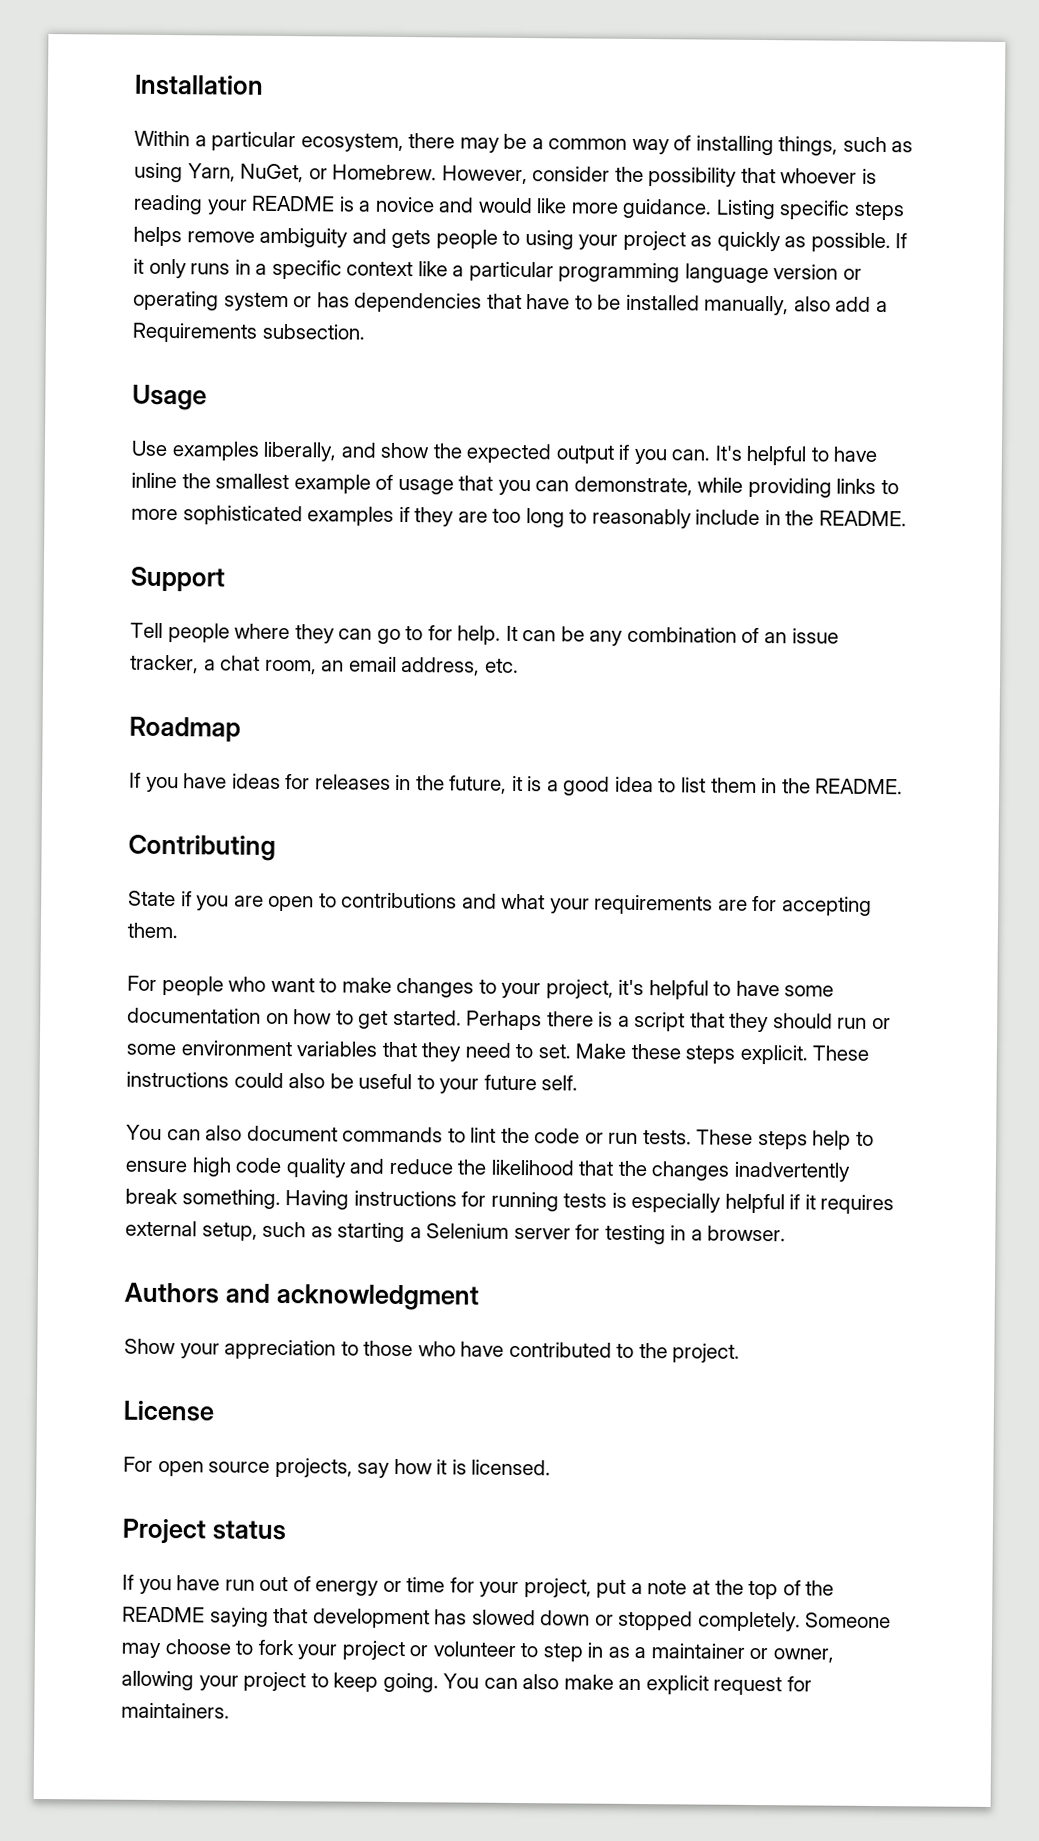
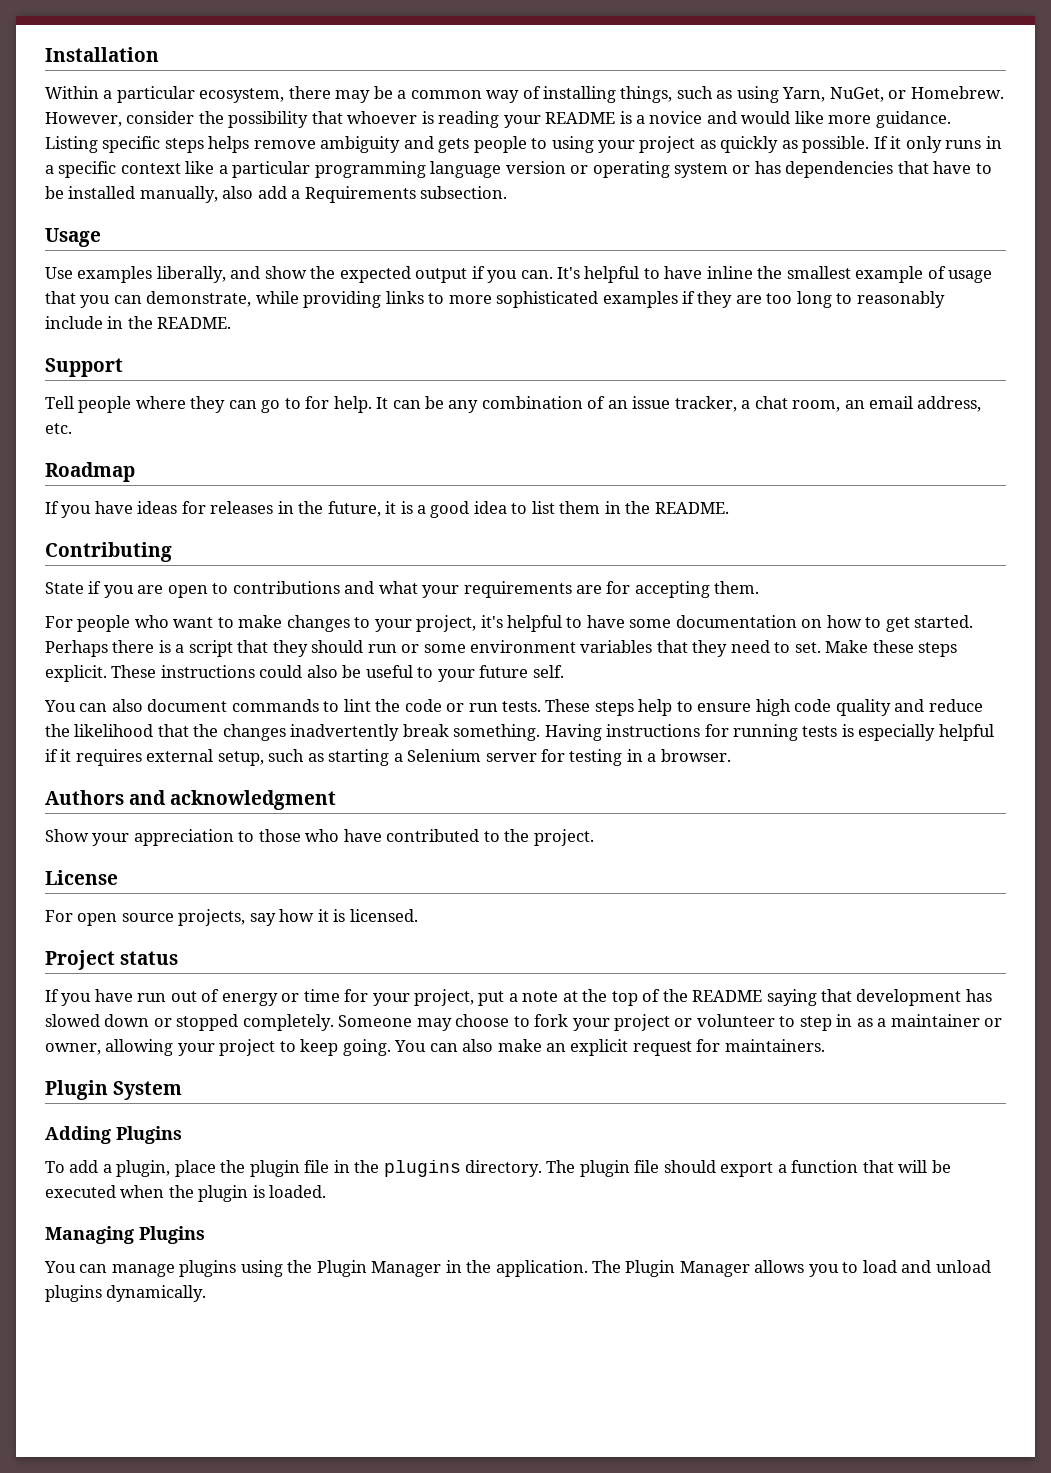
(230, 1710) none -> [45,1080,183,1100] [45,1126,182,1144] [45,1160,951,1177] [45,1185,327,1202] [45,1226,205,1244] [44,1260,991,1277] [45,1285,207,1302] // Plugin System // Adding Plugins // To add a plugin, place the plugin file in the plugins directory. The plugin file should export a function that will be executed when the plugin is loaded. // Managing Plugins // You can manage plugins using the Plugin Manager in the application. The Plugin Manager allows you to load and unload plugins dynamically.

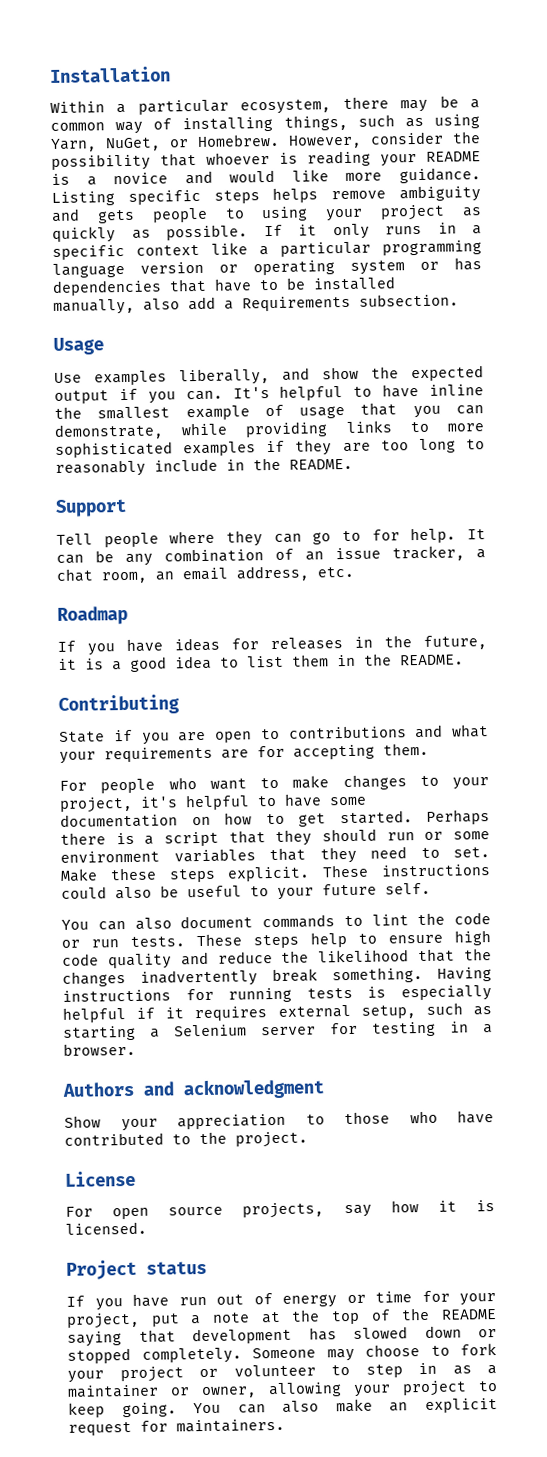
[45,1080,183,1100] [45,1126,182,1144] [45,1160,951,1177] [45,1185,327,1202] [45,1226,205,1244] [44,1260,991,1277] [45,1285,207,1302] // Plugin System // Adding Plugins // To add a plugin, place the plugin file in the plugins directory. The plugin file should export a function that will be executed when the plugin is loaded. // Managing Plugins // You can manage plugins using the Plugin Manager in the application. The Plugin Manager allows you to load and unload plugins dynamically. -> (285, 1425) none

